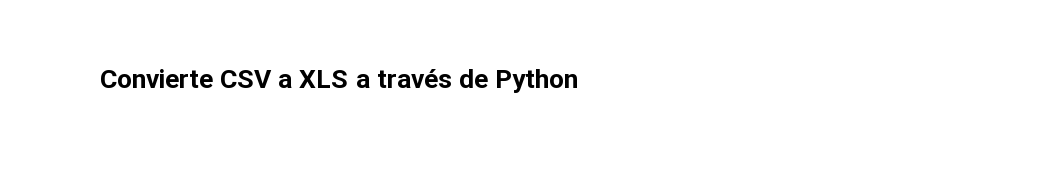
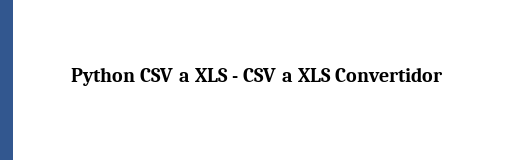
[100,69,579,93] Convierte CSV a XLS a través de Python -> [71,67,444,86] Python CSV a XLS - CSV a XLS Convertidor

